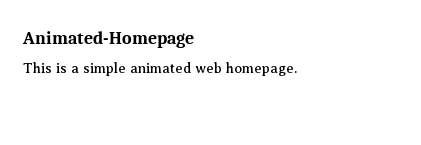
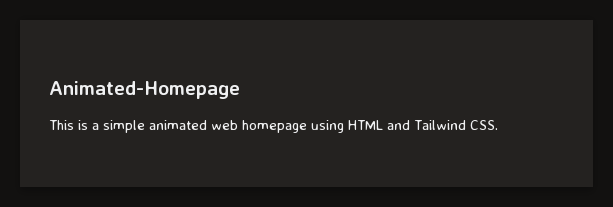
[226,62,297,76] homepage. -> [242,120,498,133] homepage using HTML and Tailwind CSS.

